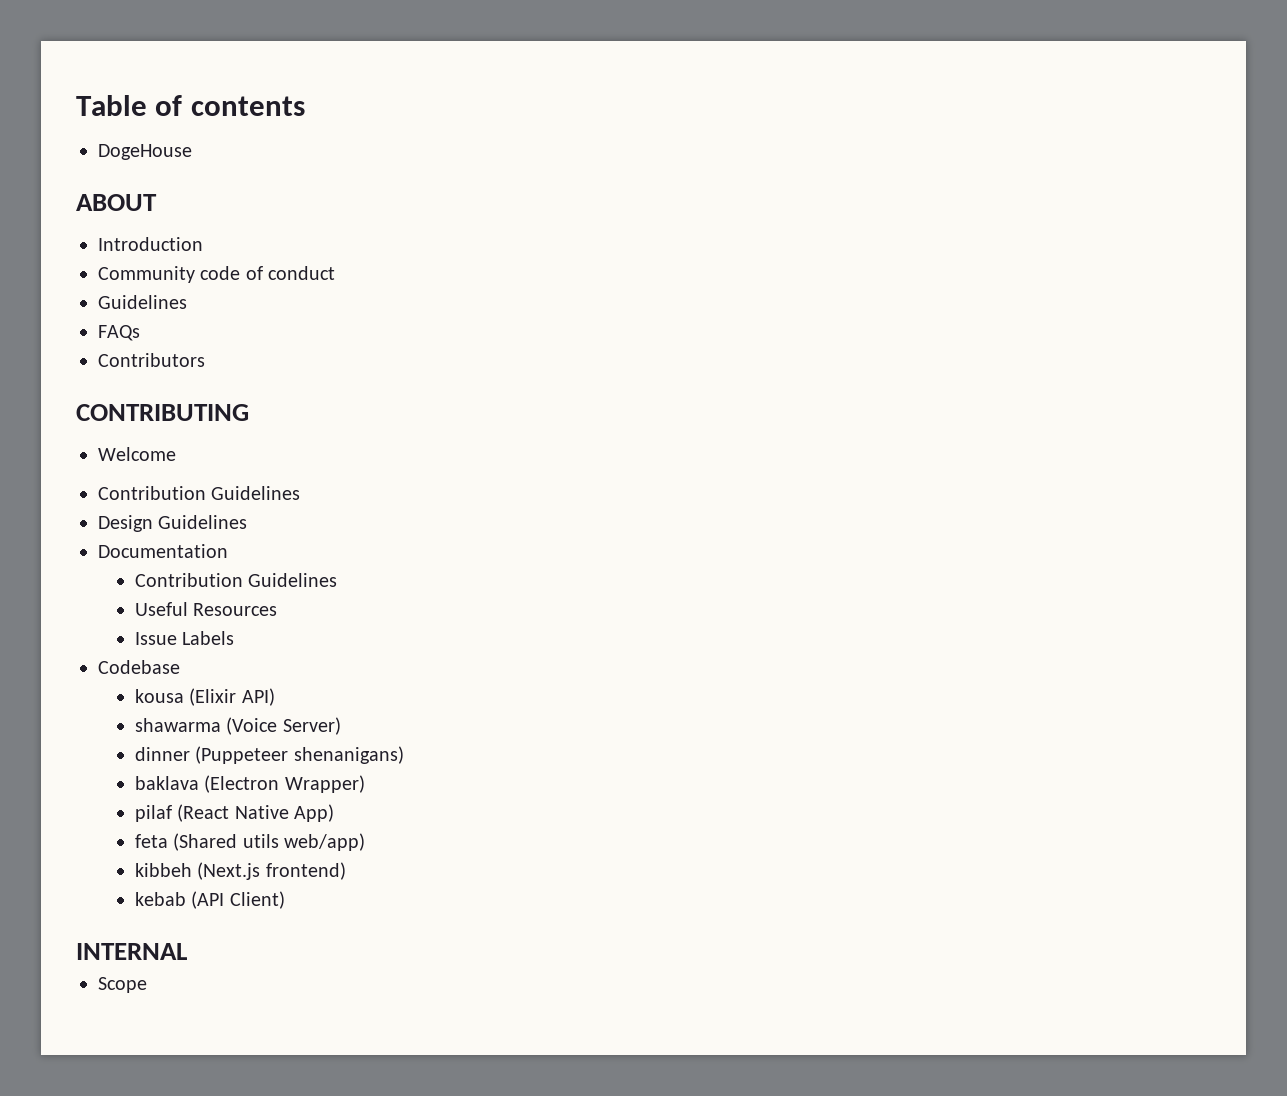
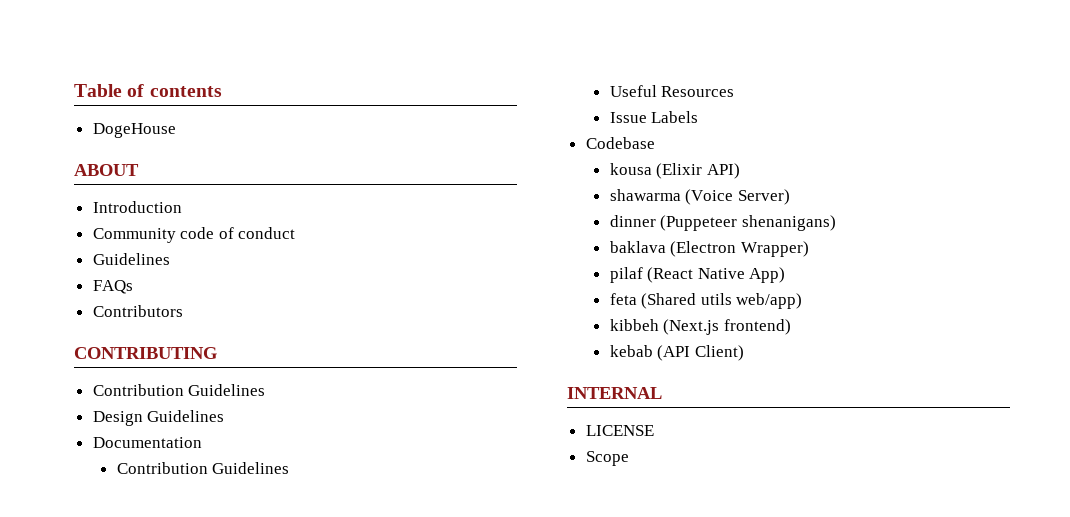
[98,447,176,461] // Welcome -> (217, 353) none
(187, 951) none -> [585,425,654,436] // LICENSE

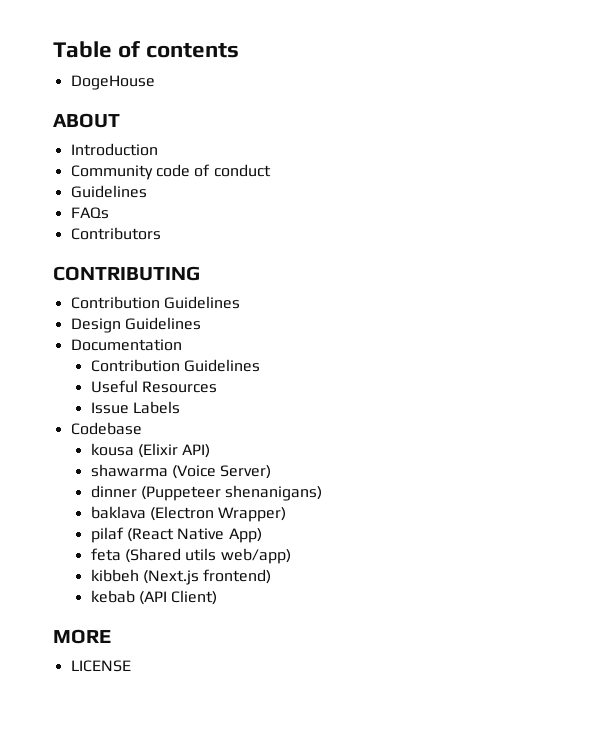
[567,387,662,399] INTERNAL -> [53,629,111,644] MORE
[585,451,629,466] // Scope -> (131, 666) none

